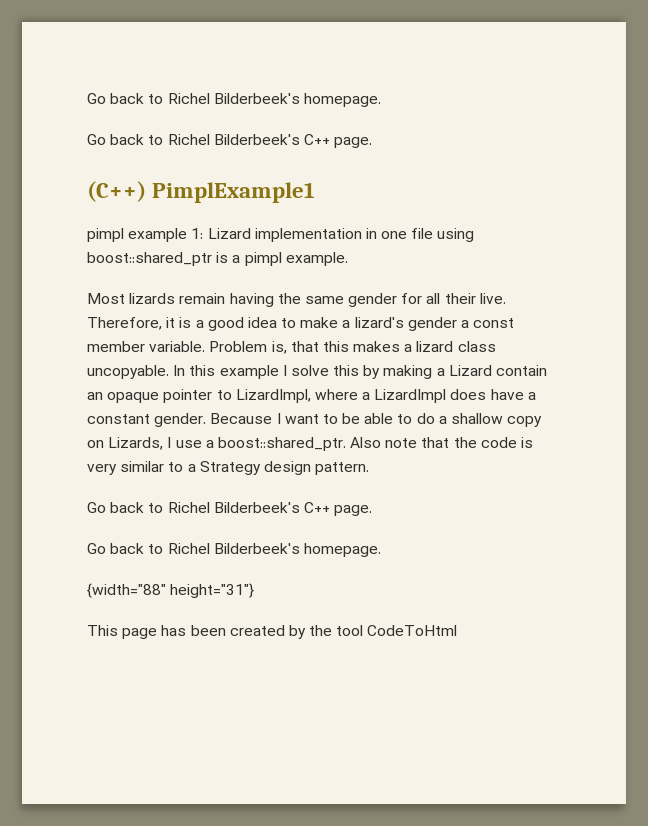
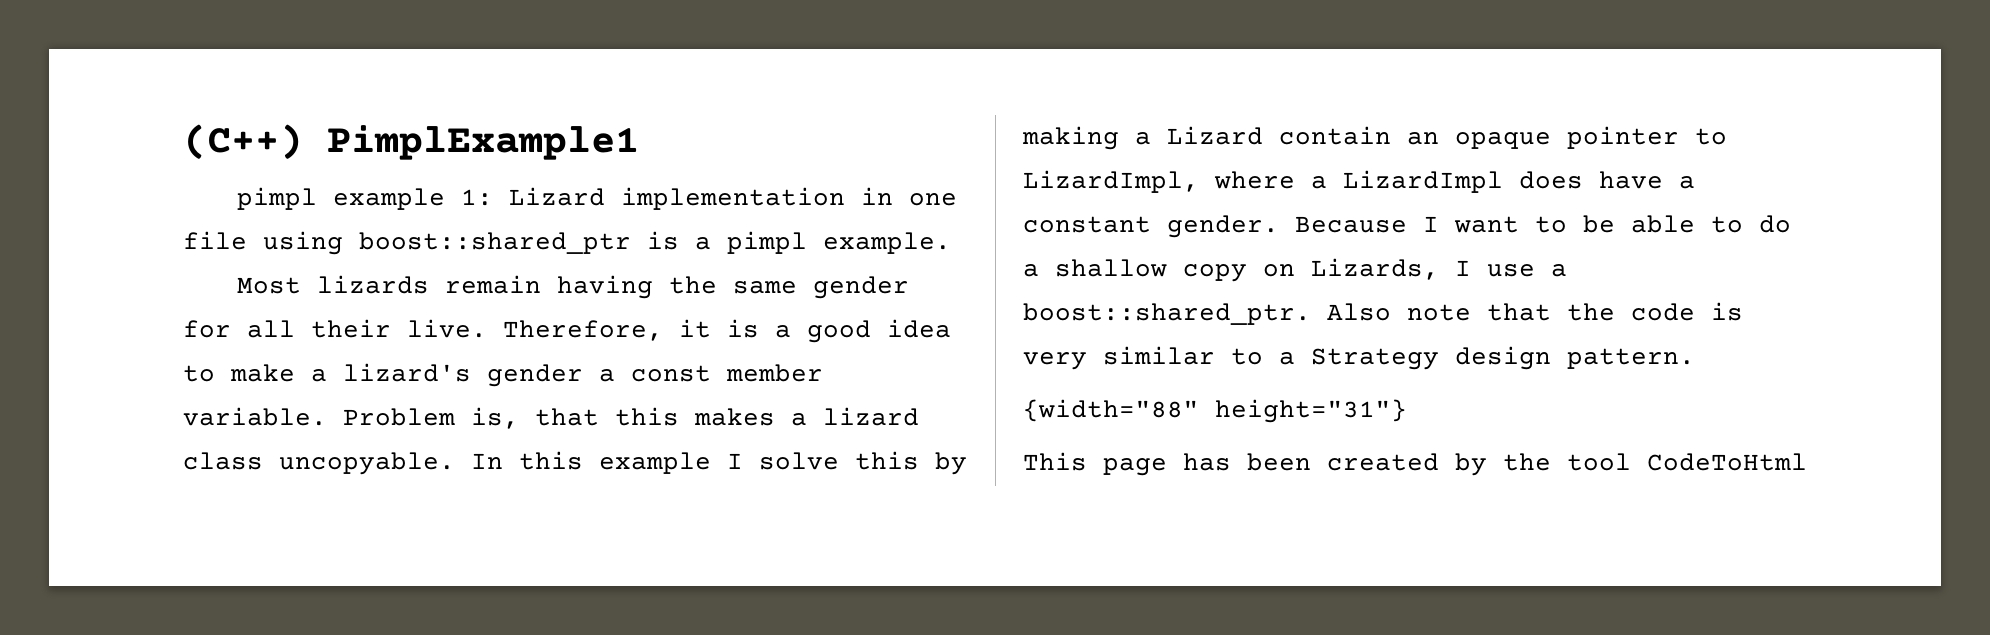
[87,93,381,107] [87,134,373,148] Go back to Richel Bilderbeek's homepage. // Go back to Richel Bilderbeek's C++ page. // -> (183, 142) none
[87,502,373,516] [87,543,381,557] // Go back to Richel Bilderbeek's C++ page. // Go back to Richel Bilderbeek's homepage. -> (1695, 358) none

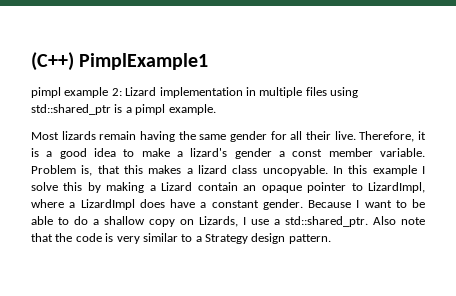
[461,189,494,206] 1: -> [111,88,122,96] 2:
[909,193,958,206] [183,231,631,255] one file using boost::shared_ptr -> [259,87,358,98] [31,104,111,115] multiple files using std::shared_ptr
[1023,303,1311,325] boost::shared_ptr. -> [285,216,368,227] std::shared_ptr.
[1023,399,1407,423] [1023,452,1807,476] // {width="88" height="31"} // This page has been created by the tool CodeToHtml -> (331, 239) none

